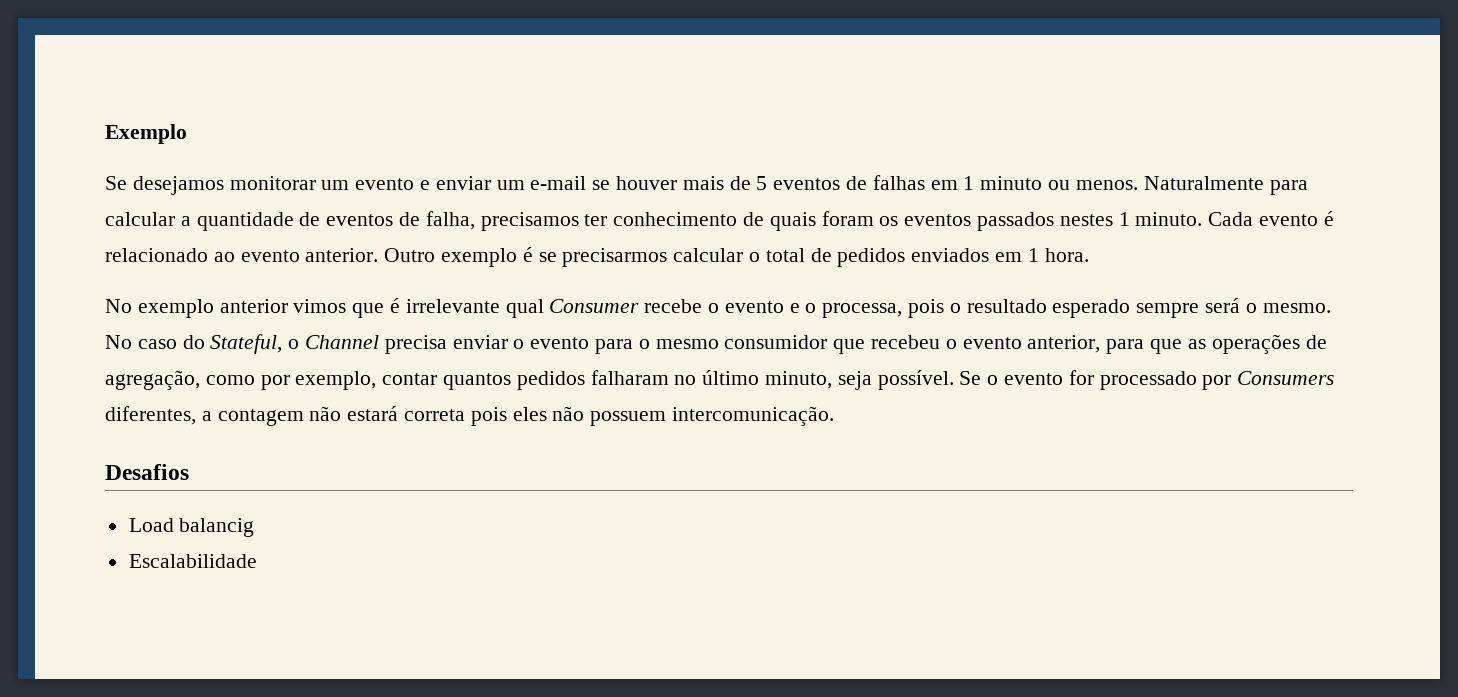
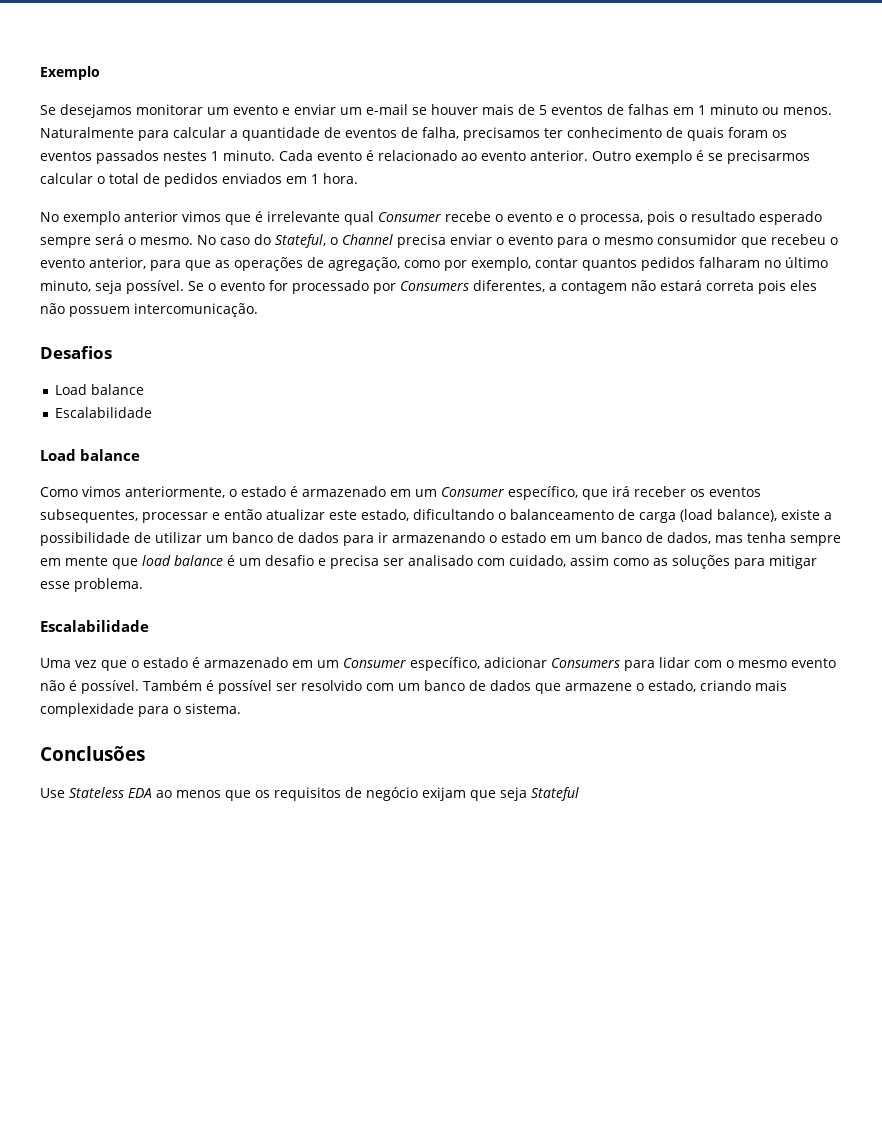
[179,518,255,537] [128,554,257,568] balancig // Escalabilidade -> [90,384,144,395] [54,407,152,418] [40,449,141,461] [40,486,761,500] [40,509,832,523] [40,532,841,546] [40,555,817,569] [40,578,143,592] [40,620,149,632] [40,657,836,671] [40,680,787,694] [40,703,241,717] [40,746,145,761] [40,787,579,801] balance // Escalabilidade // Load balance // Como vimos anteriormente, o estado é armazenado em um Consumer específico, que irá receber os eventos subsequentes, processar e então atualizar este estado, dificultando o balanceamento de carga (load balance), existe a possibilidade de utilizar um banco de dados para ir armazenando o estado em um banco de dados, mas tenha sempre em mente que load balance é um desafio e precisa ser analisado com cuidado, assim como as soluções para mitigar esse problema. // Escalabilidade // Uma vez que o estado é armazenado em um Consumer específico, adicionar Consumers para lidar com o mesmo evento não é possível. Também é possível ser resolvido com um banco de dados que armazene o estado, criando mais complexidade para o sistema. // Conclusões // Use Stateless EDA ao menos que os requisitos de negócio exijam que seja Stateful

